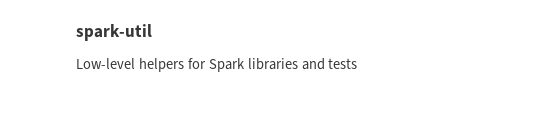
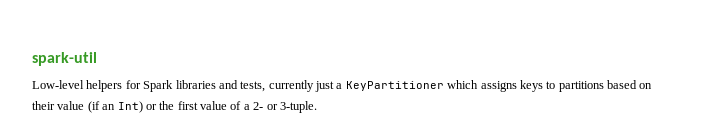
[328,58,358,69] tests -> [240,80,653,92] [32,101,317,113] tests, currently just a KeyPartitioner which assigns keys to partitions based on their value (if an Int) or the first value of a 2- or 3-tuple.

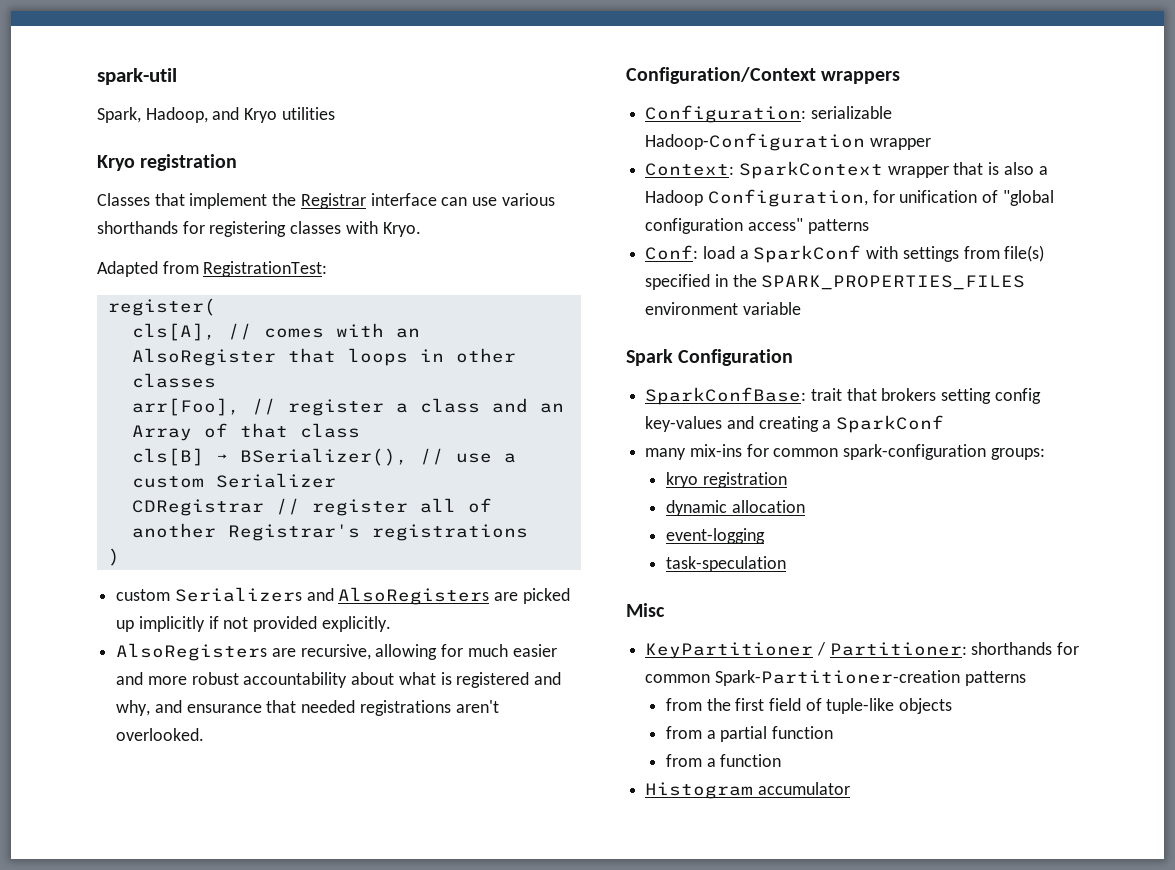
[32,80,653,92] [32,101,317,113] Low-level helpers for Spark libraries and tests, currently just a KeyPartitioner which assigns keys to partitions based on their value (if an Int) or the first value of a 2- or 3-tuple. -> [97,107,335,123] [97,154,238,171] [97,193,555,209] [97,221,421,237] [97,261,328,277] [107,298,216,316] [131,323,420,341] [131,348,516,366] [131,373,216,388] [131,398,564,416] [131,423,360,441] [131,448,516,466] [131,473,336,488] [131,498,492,516] [131,523,528,541] [107,548,120,566] [116,587,570,605] [116,616,391,632] [116,643,557,661] [116,672,562,688] [116,700,499,716] [116,728,205,741] [626,67,901,84] [645,105,892,123] [645,133,931,151] [645,161,1048,179] [645,189,1054,207] [645,218,869,234] [645,245,1045,263] [645,274,1026,290] [645,302,801,315] [626,349,794,366] [645,387,1041,405] [645,415,945,433] [645,444,1045,460] [665,472,787,488] [665,500,805,516] [665,528,765,544] [665,556,786,572] [626,603,665,617] [645,642,1080,659] [645,670,1026,686] [665,698,953,714] [665,726,833,742] [665,754,782,767] [645,782,850,799] Spark, Hadoop, and Kryo utilities // Kryo registration // Classes that implement the Registrar interface can use various shorthands for registering classes with Kryo. // Adapted from RegistrationTest: // register( // cls[A], // comes with an AlsoRegister that loops in other classes // arr[Foo], // register a class and an Array of that class // cls[B] → BSerializer(), // use a custom Serializer // CDRegistrar // register all of another Registrar's registrations // ) // custom Serializers and AlsoRegisters are picked up implicitly if not provided explicitly. // AlsoRegisters are recursive, allowing for much easier and more robust accountability about what is registered and why, and ensurance that needed registrations aren't overlooked. // Configuration/Context wrappers // Configuration: serializable Hadoop-Configuration wrapper // Context: SparkContext wrapper that is also a Hadoop Configuration, for unification of "global configuration access" patterns // Conf: load a SparkConf with settings from file(s) specified in the SPARK_PROPERTIES_FILES environment variable // Spark Configuration // SparkConfBase: trait that brokers setting config key-values and creating a SparkConf // many mix-ins for common spark-configuration groups: // kryo registration // dynamic allocation // event-logging // task-speculation // Misc // KeyPartitioner / Partitioner: shorthands for common Spark-Partitioner-creation patterns // from the first field of tuple-like objects // from a partial function // from a function // Histogram accumulator

